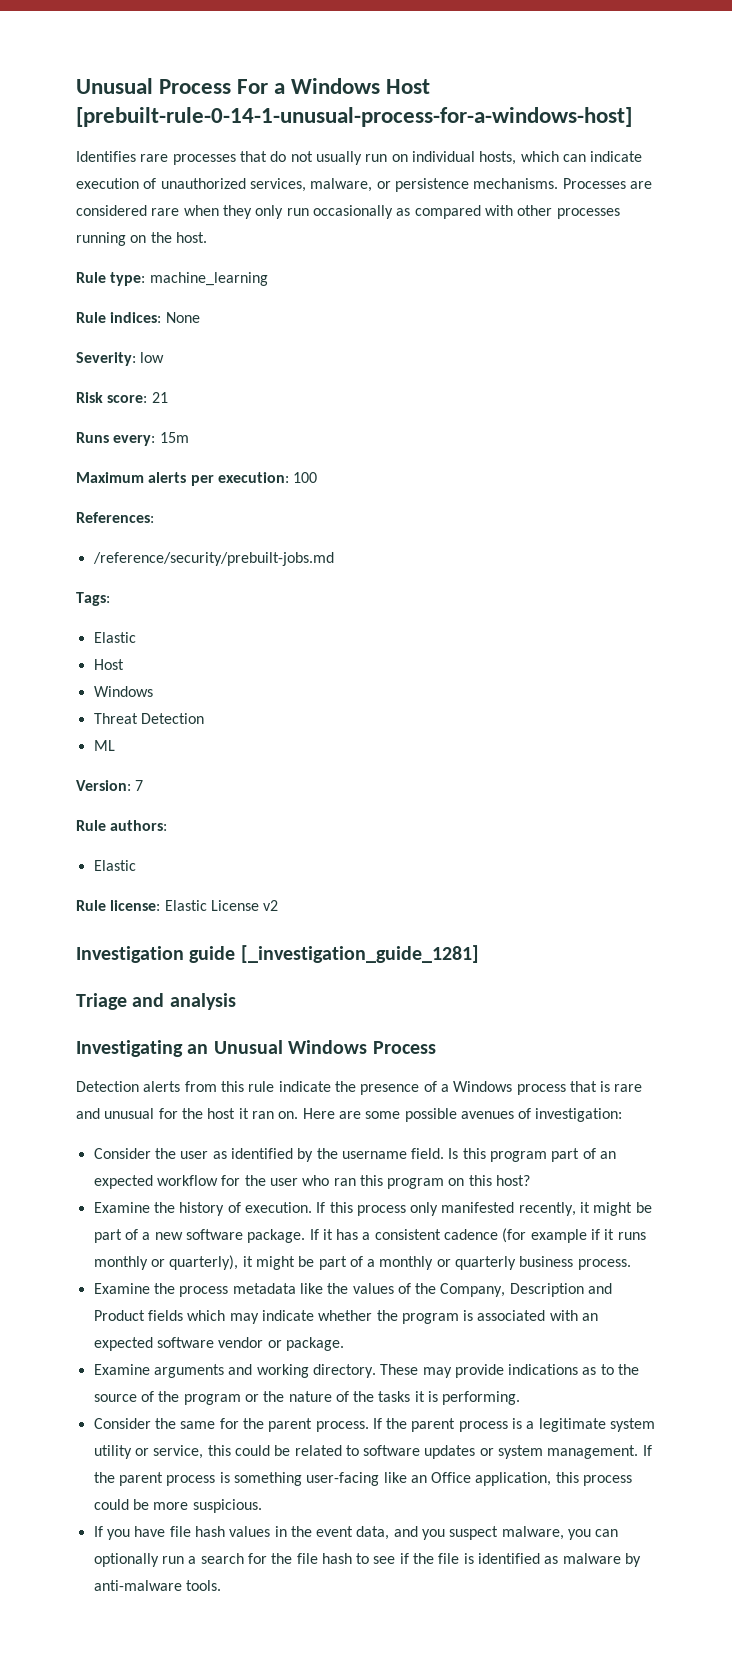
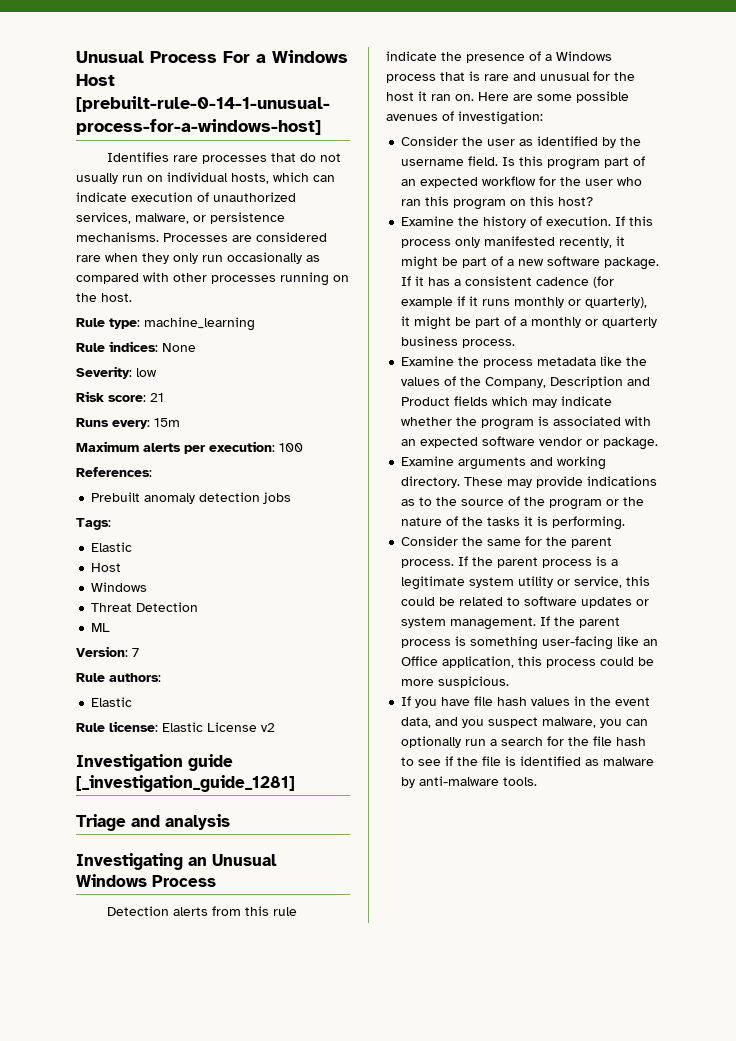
[92,552,334,566] /reference/security/prebuilt-jobs.md -> [91,492,292,504] Prebuilt anomaly detection jobs

